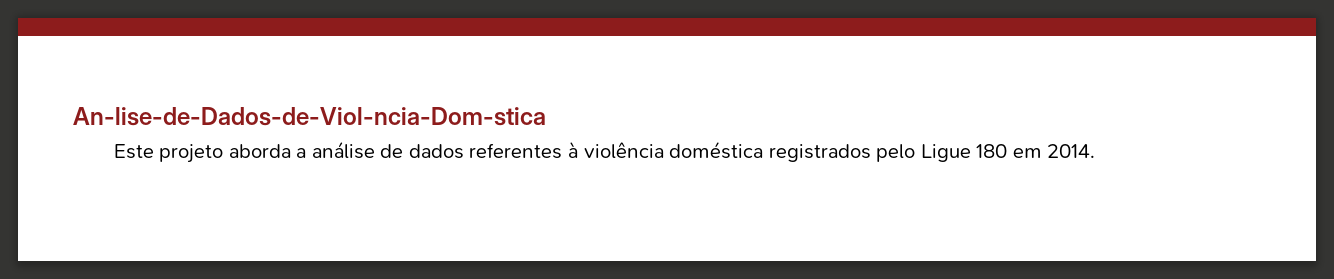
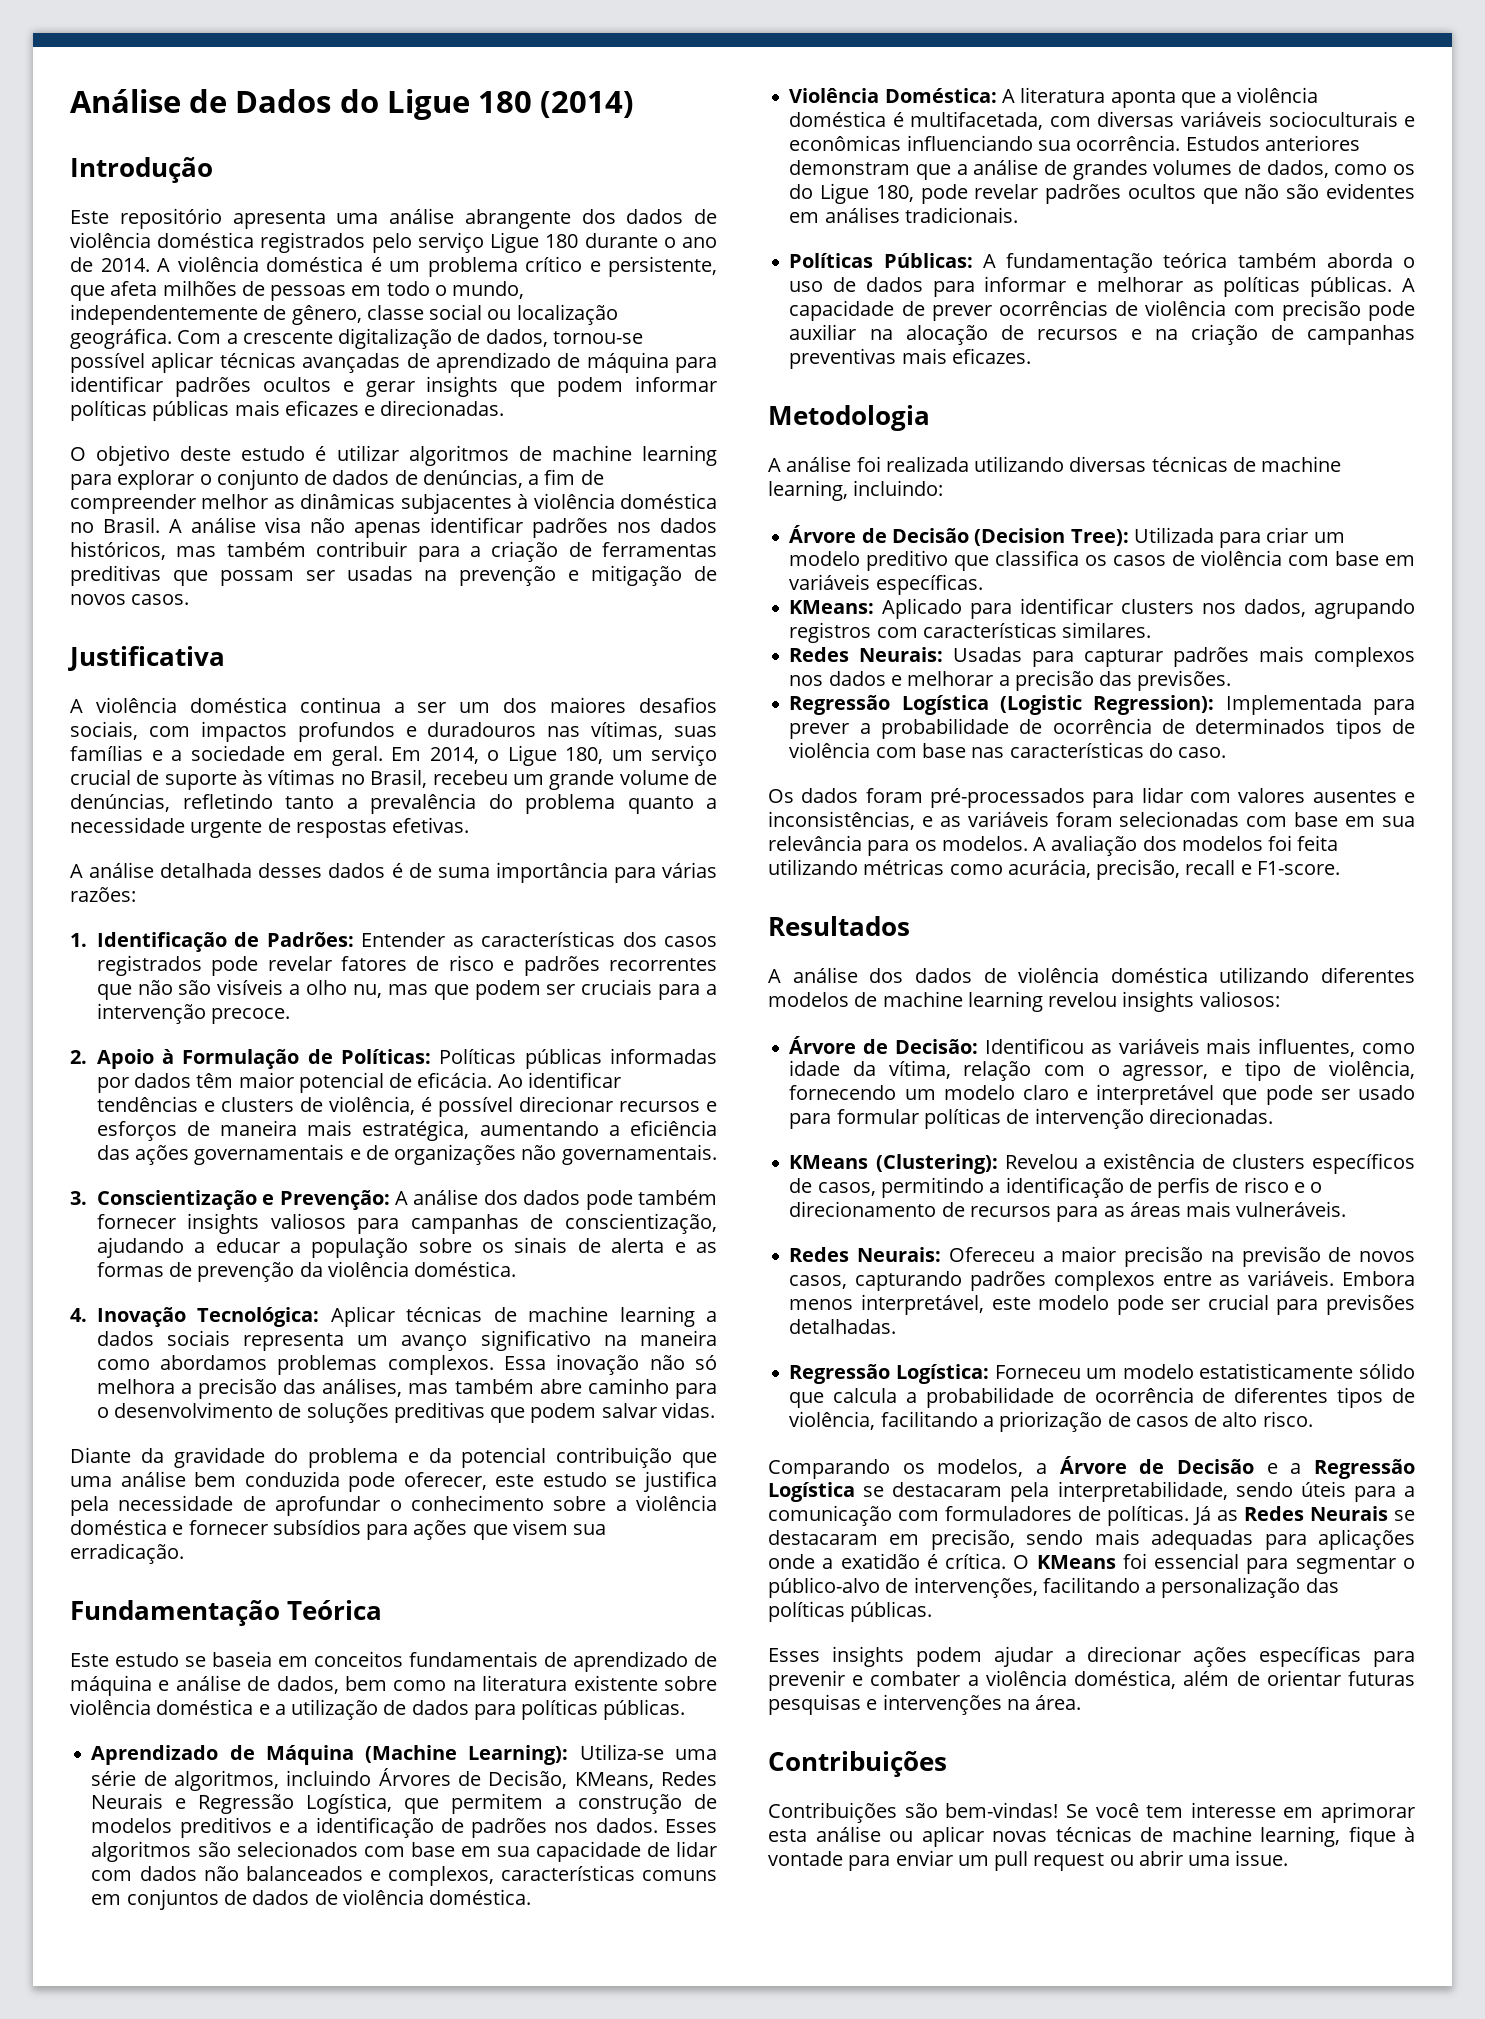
[73,107,546,126] [113,141,579,163] An-lise-de-Dados-de-Viol-ncia-Dom-stica // Este projeto aborda a análise de dados referentes à -> [70,89,635,120] [70,157,213,183] [70,208,717,229] Análise de Dados do Ligue 180 (2014) // Introdução // Este repositório apresenta uma análise abrangente dos dados de
[920,144,1096,162] Ligue 180 em 2014. -> [417,232,717,253] [70,256,717,277] [70,280,525,301] [70,304,618,325] [70,328,643,349] [70,352,717,373] [70,376,717,397] [70,400,505,421] [70,445,717,466] [70,469,604,490] [70,493,717,514] [70,517,717,538] [70,541,717,562] [70,565,718,586] [70,594,190,605] [68,646,225,671] [70,697,718,713] [70,721,717,742] [70,745,717,766] [70,769,718,790] [70,793,717,814] [70,817,470,838] [70,862,718,883] [70,887,136,902] [70,931,717,952] [96,955,717,976] [96,979,717,1000] [96,1003,291,1024] [70,1048,717,1069] [96,1072,621,1093] [96,1096,717,1117] [96,1120,717,1141] [96,1144,717,1165] [70,1189,717,1210] [96,1213,717,1234] [96,1237,717,1258] [96,1261,517,1282] [70,1306,717,1327] [96,1330,718,1351] [96,1354,717,1375] [96,1378,718,1399] [96,1402,715,1423] [70,1447,717,1468] [70,1471,717,1492] [70,1495,717,1516] [70,1519,607,1540] [70,1543,184,1564] [70,1600,383,1626] [70,1651,717,1672] [70,1675,717,1696] [70,1699,686,1720] [91,1744,717,1765] [91,1768,718,1791] [91,1793,718,1814] [91,1817,717,1838] [91,1841,718,1862] [91,1865,717,1886] [91,1889,532,1910] [789,87,1319,108] [789,111,1415,130] [789,135,1360,151] [789,159,1415,180] [789,183,1415,204] [789,207,1018,223] [789,252,1415,273] [789,276,1415,297] [789,300,1415,321] [789,324,1415,345] [789,348,1031,369] [768,405,930,431] [768,456,1342,472] [768,480,944,501] [789,525,1345,548] [789,550,1415,571] [789,574,983,595] [789,598,1415,619] [789,622,1152,643] [789,646,1415,667] [789,670,1232,691] [789,695,1415,715] [789,718,1415,739] [789,742,1227,758] [768,787,1415,808] [768,811,1415,830] [768,835,1339,856] [768,859,1340,880] [768,916,910,936] [768,967,1415,983] [768,991,1280,1012] [789,1036,1415,1057] [789,1060,1415,1081] [789,1084,1415,1105] [789,1108,1273,1129] [789,1153,1415,1174] [789,1177,1323,1198] [789,1201,1347,1222] [789,1246,1415,1267] [789,1270,1415,1291] [789,1294,1415,1315] [789,1319,897,1334] [789,1363,1415,1384] [789,1387,1415,1408] [789,1411,1313,1432] [768,1456,1415,1479] [768,1481,1415,1502] [768,1505,1415,1526] [768,1529,1415,1550] [768,1553,1415,1574] [768,1577,1339,1598] [768,1601,933,1622] [768,1646,1415,1667] [768,1670,1415,1691] [768,1694,1082,1715] [768,1751,947,1777] [768,1802,1415,1823] [768,1826,1415,1847] [768,1850,1289,1871] serviço Ligue 180 durante o ano de 2014. A violência doméstica é um problema crítico e persistente, que afeta milhões de pessoas em todo o mundo, independentemente de gênero, classe social ou localização geográfica. Com a crescente digitalização de dados, tornou-se possível aplicar técnicas avançadas de aprendizado de máquina para identificar padrões ocultos e gerar insights que podem informar políticas públicas mais eficazes e direcionadas. // O objetivo deste estudo é utilizar algoritmos de machine learning para explorar o conjunto de dados de denúncias, a fim de compreender melhor as dinâmicas subjacentes à violência doméstica no Brasil. A análise visa não apenas identificar padrões nos dados históricos, mas também contribuir para a criação de ferramentas preditivas que possam ser usadas na prevenção e mitigação de novos casos. // Justificativa // A violência doméstica continua a ser um dos maiores desafios sociais, com impactos profundos e duradouros nas vítimas, suas famílias e a sociedade em geral. Em 2014, o Ligue 180, um serviço crucial de suporte às vítimas no Brasil, recebeu um grande volume de denúncias, refletindo tanto a prevalência do problema quanto a necessidade urgente de respostas efetivas. // A análise detalhada desses dados é de suma importância para várias razões: // 1. Identificação de Padrões: Entender as características dos casos registrados pode revelar fatores de risco e padrões recorrentes que não são visíveis a olho nu, mas que podem ser cruciais para a intervenção precoce. // 2. Apoio à Formulação de Políticas: Políticas públicas informadas por dados têm maior potencial de eficácia. Ao identificar tendências e clusters de violência, é possível direcionar recursos e esforços de maneira mais estratégica, aumentando a eficiência das ações governamentais e de organizações não governamentais. // 3. Conscientização e Prevenção: A análise dos dados pode também fornecer insights valiosos para campanhas de conscientização, ajudando a educar a população sobre os sinais de alerta e as formas de prevenção da violência doméstica. // 4. Inovação Tecnológica: Aplicar técnicas de machine learning a dados sociais representa um avanço significativo na maneira como abordamos problemas complexos. Essa inovação não só melhora a precisão das análises, mas também abre caminho para o desenvolvimento de soluções preditivas que podem salvar vidas. // Diante da gravidade do problema e da potencial contribuição que uma análise bem conduzida pode oferecer, este estudo se justifica pela necessidade de aprofundar o conhecimento sobre a violência doméstica e fornecer subsídios para ações que visem sua erradicação. // Fundamentação Teórica // Este estudo se baseia em conceitos fundamentais de aprendizado de máquina e análise de dados, bem como na literatura existente sobre violência doméstica e a utilização de dados para políticas públicas. // Aprendizado de Máquina (Machine Learning): Utiliza-se uma série de algoritmos, incluindo Árvores de Decisão, KMeans, Redes Neurais e Regressão Logística, que permitem a construção de modelos preditivos e a identificação de padrões nos dados. Esses algoritmos são selecionados com base em sua capacidade de lidar com dados não balanceados e complexos, características comuns em conjuntos de dados de violência doméstica. // Violência Doméstica: A literatura aponta que a violência doméstica é multifacetada, com diversas variáveis socioculturais e econômicas influenciando sua ocorrência. Estudos anteriores demonstram que a análise de grandes volumes de dados, como os do Ligue 180, pode revelar padrões ocultos que não são evidentes em análises tradicionais. // Políticas Públicas: A fundamentação teórica também aborda o uso de dados para informar e melhorar as políticas públicas. A capacidade de prever ocorrências de violência com precisão pode auxiliar na alocação de recursos e na criação de campanhas preventivas mais eficazes. // Metodologia // A análise foi realizada utilizando diversas técnicas de machine learning, incluindo: // Árvore de Decisão (Decision Tree): Utilizada para criar um modelo preditivo que classifica os casos de violência com base em variáveis específicas. // KMeans: Aplicado para identificar clusters nos dados, agrupando registros com características similares. // Redes Neurais: Usadas para capturar padrões mais complexos nos dados e melhorar a precisão das previsões. // Regressão Logística (Logistic Regression): Implementada para prever a probabilidade de ocorrência de determinados tipos de violência com base nas características do caso. // Os dados foram pré-processados para lidar com valores ausentes e inconsistências, e as variáveis foram selecionadas com base em sua relevância para os modelos. A avaliação dos modelos foi feita utilizando métricas como acurácia, precisão, recall e F1-score. // Resultados // A análise dos dados de violência doméstica utilizando diferentes modelos de machine learning revelou insights valiosos: // Árvore de Decisão: Identificou as variáveis mais influentes, como idade da vítima, relação com o agressor, e tipo de violência, fornecendo um modelo claro e interpretável que pode ser usado para formular políticas de intervenção direcionadas. // KMeans (Clustering): Revelou a existência de clusters específicos de casos, permitindo a identificação de perfis de risco e o direcionamento de recursos para as áreas mais vulneráveis. // Redes Neurais: Ofereceu a maior precisão na previsão de novos casos, capturando padrões complexos entre as variáveis. Embora menos interpretável, este modelo pode ser crucial para previsões detalhadas. // Regressão Logística: Forneceu um modelo estatisticamente sólido que calcula a probabilidade de ocorrência de diferentes tipos de violência, facilitando a priorização de casos de alto risco. // Comparando os modelos, a Árvore de Decisão e a Regressão Logística se destacaram pela interpretabilidade, sendo úteis para a comunicação com formuladores de políticas. Já as Redes Neurais se destacaram em precisão, sendo mais adequadas para aplicações onde a exatidão é crítica. O KMeans foi essencial para segmentar o público-alvo de intervenções, facilitando a personalização das políticas públicas. // Esses insights podem ajudar a direcionar ações específicas para prevenir e combater a violência doméstica, além de orientar futuras pesquisas e intervenções na área. // Contribuições // Contribuições são bem-vindas! Se você tem interesse em aprimorar esta análise ou aplicar novas técnicas de machine learning, fique à vontade para enviar um pull request ou abrir uma issue.

